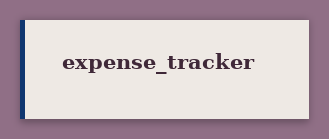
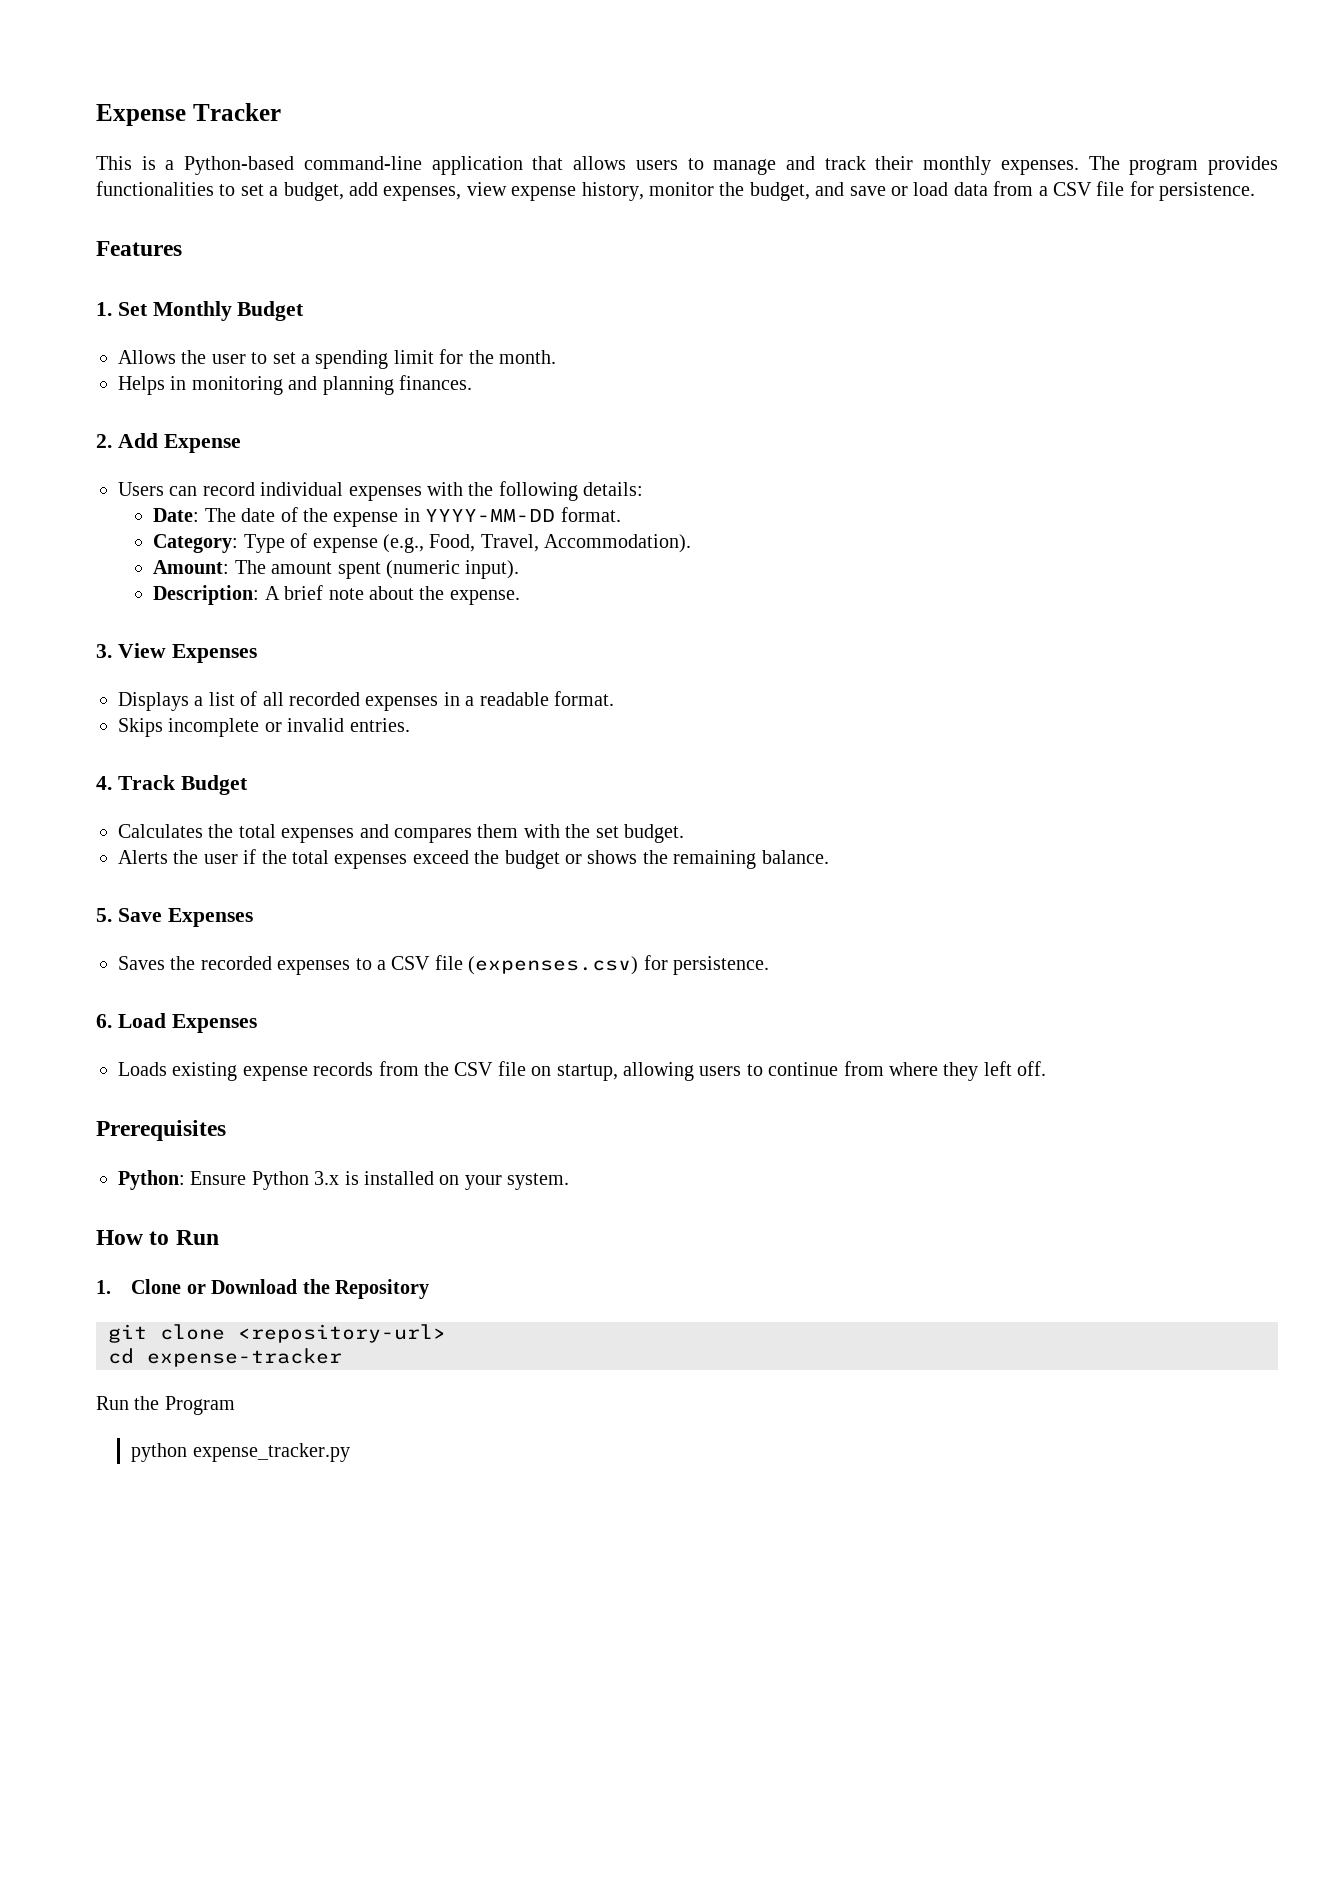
[62,53,255,74] expense_tracker -> [96,103,281,126] [96,156,1278,175] [96,181,1256,201] [96,241,182,256] [96,301,305,321] [118,349,556,369] [118,375,472,395] [96,433,241,453] [118,481,644,501] [153,507,621,527] [153,533,692,553] [153,560,520,579] [153,585,520,605] [96,643,257,663] [118,691,614,711] [118,718,410,737] [96,775,248,795] [118,824,684,843] [118,849,829,869] [96,908,253,927] [118,955,769,975] [96,1013,257,1033] [118,1061,1047,1081] [96,1120,226,1141] [118,1170,570,1190] [96,1230,219,1245] [96,1279,429,1299] [108,1324,446,1343] [108,1348,342,1367] [96,1396,235,1415] [131,1443,350,1462] Expense Tracker // This is a Python-based command-line application that allows users to manage and track their monthly expenses. The program provides functionalities to set a budget, add expenses, view expense history, monitor the budget, and save or load data from a CSV file for persistence. // Features // 1. Set Monthly Budget // Allows the user to set a spending limit for the month. // Helps in monitoring and planning finances. // 2. Add Expense // Users can record individual expenses with the following details: // Date: The date of the expense in YYYY-MM-DD format. // Category: Type of expense (e.g., Food, Travel, Accommodation). // Amount: The amount spent (numeric input). // Description: A brief note about the expense. // 3. View Expenses // Displays a list of all recorded expenses in a readable format. // Skips incomplete or invalid entries. // 4. Track Budget // Calculates the total expenses and compares them with the set budget. // Alerts the user if the total expenses exceed the budget or shows the remaining balance. // 5. Save Expenses // Saves the recorded expenses to a CSV file (expenses.csv) for persistence. // 6. Load Expenses // Loads existing expense records from the CSV file on startup, allowing users to continue from where they left off. // Prerequisites // Python: Ensure Python 3.x is installed on your system. // How to Run // 1. Clone or Download the Repository // git clone <repository-url> // cd expense-tracker // Run the Program // python expense_tracker.py

